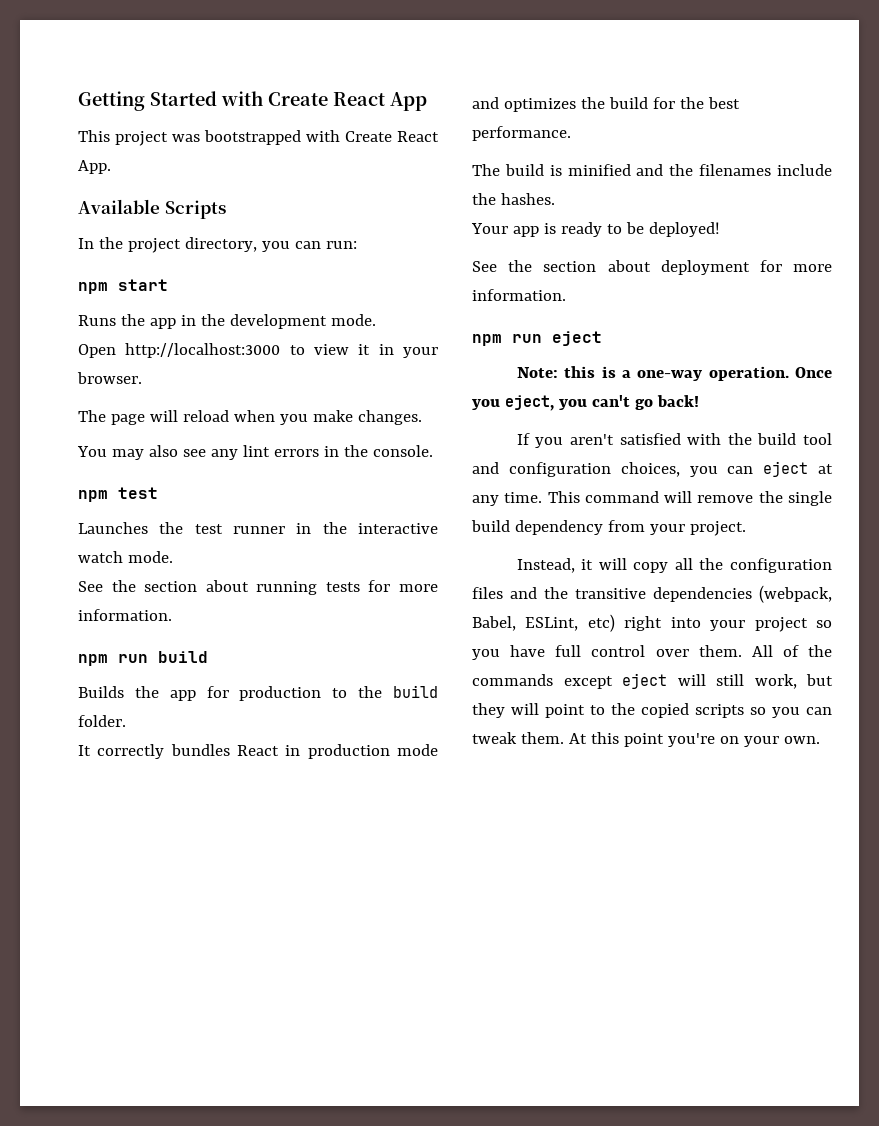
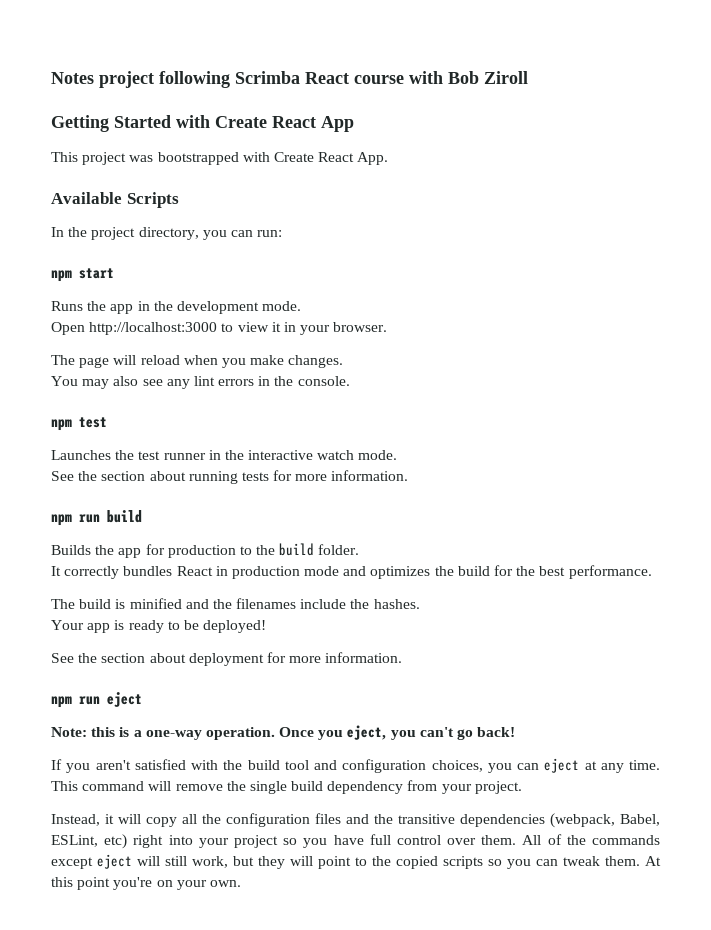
(78, 101) none -> [51,71,528,88] Notes project following Scrimba React course with Bob Ziroll //

